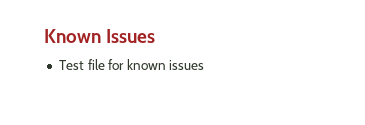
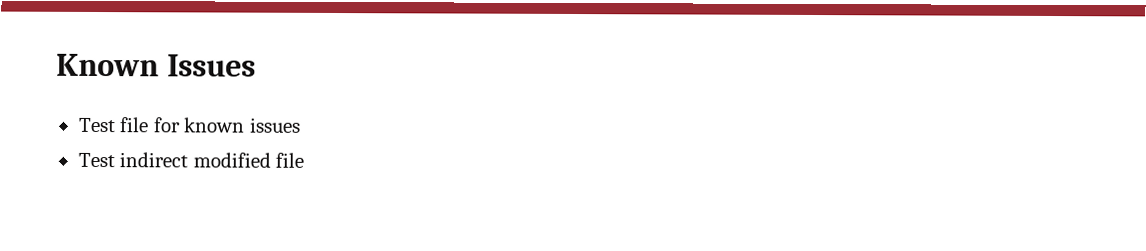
(205, 65) none -> [77,152,305,168] // Test indirect modified file

